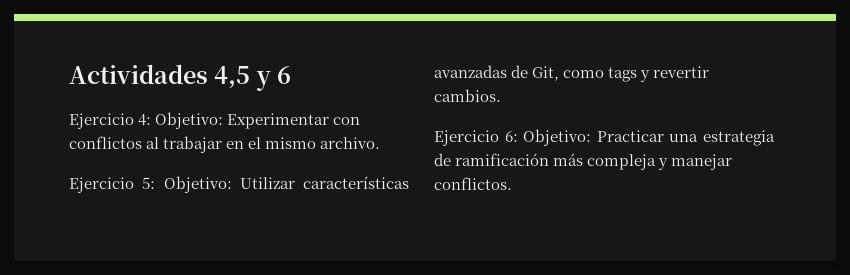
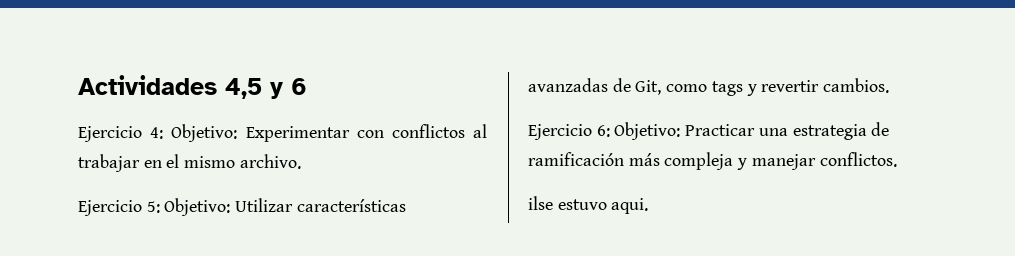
(512, 183) none -> [528,196,649,214] // ilse estuvo aqui.

